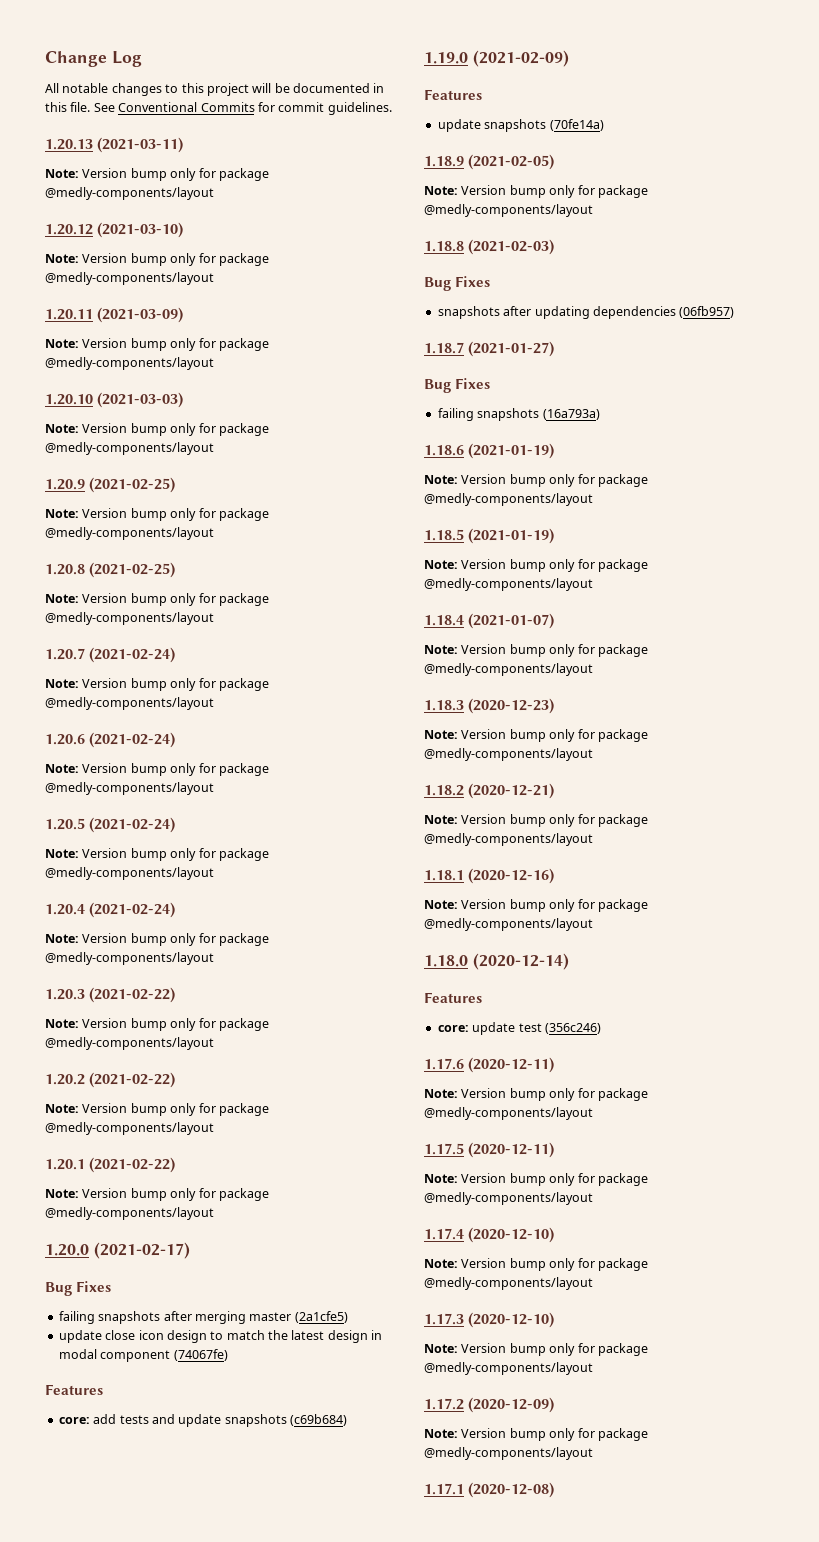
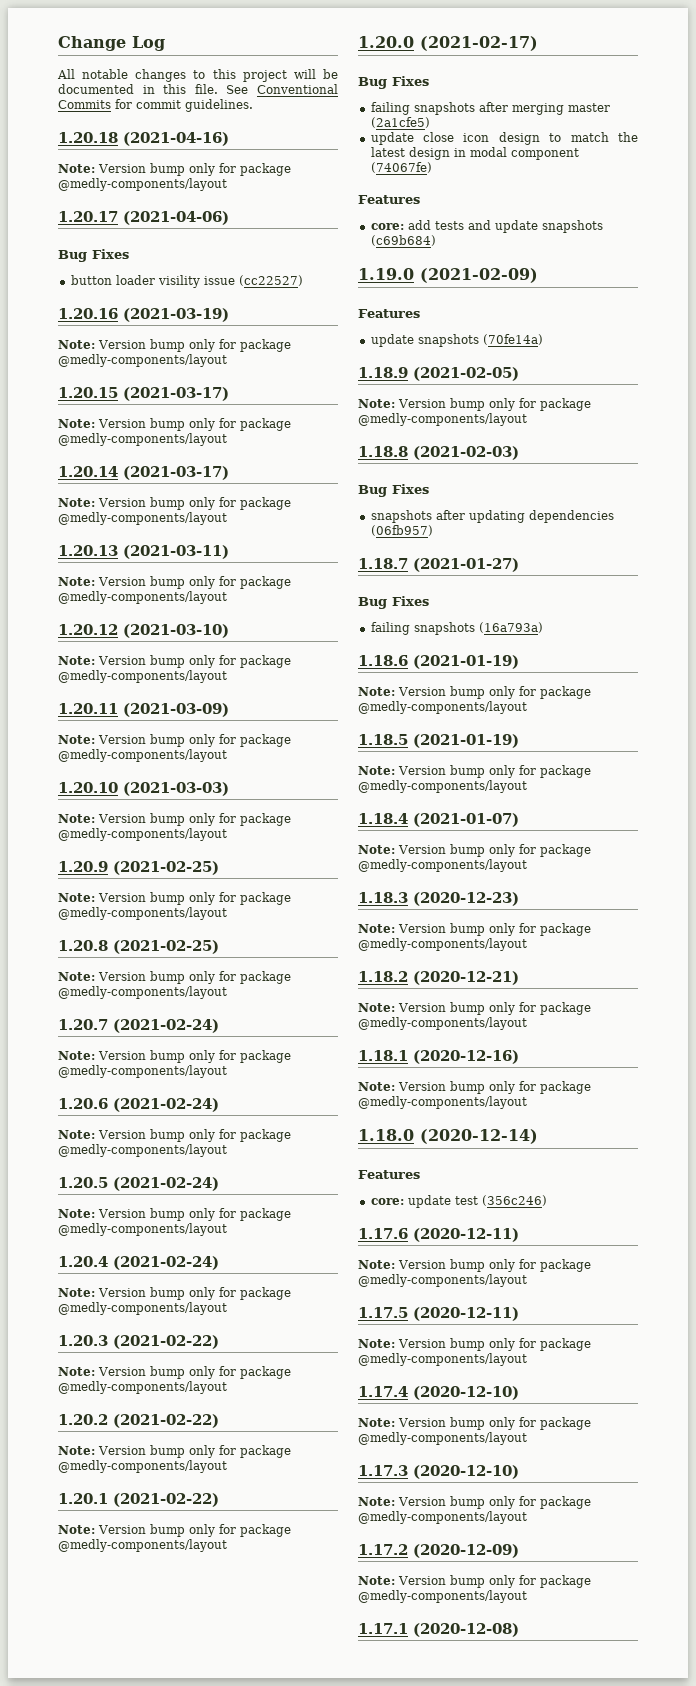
(392, 108) none -> [58,132,229,146] [58,163,291,176] [58,178,227,191] [58,211,229,225] [58,249,129,262] [70,275,303,288] [58,308,229,322] [58,339,291,352] [58,354,227,367] [58,387,229,401] [58,418,291,431] [58,433,227,446] [58,466,229,480] [58,497,291,510] [58,512,227,525] // 1.20.18 (2021-04-16) // Note: Version bump only for package @medly-components/layout // 1.20.17 (2021-04-06) // Bug Fixes // button loader visility issue (cc22527) // 1.20.16 (2021-03-19) // Note: Version bump only for package @medly-components/layout // 1.20.15 (2021-03-17) // Note: Version bump only for package @medly-components/layout // 1.20.14 (2021-03-17) // Note: Version bump only for package @medly-components/layout

